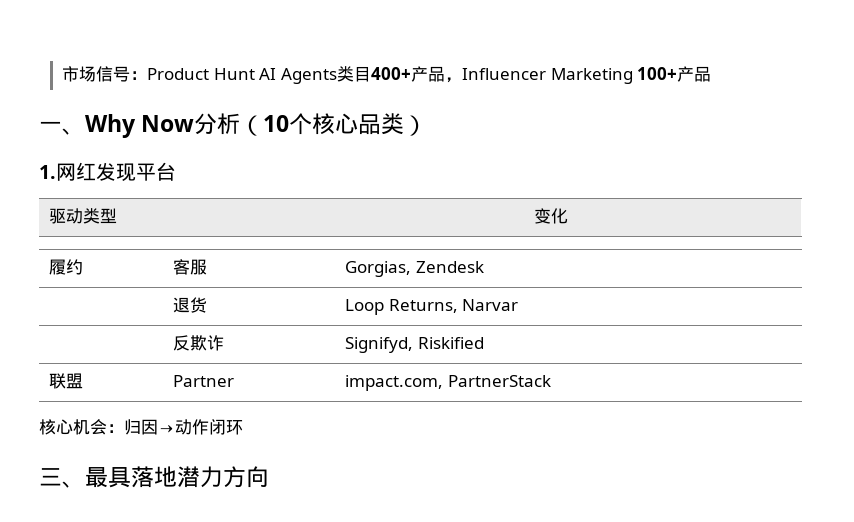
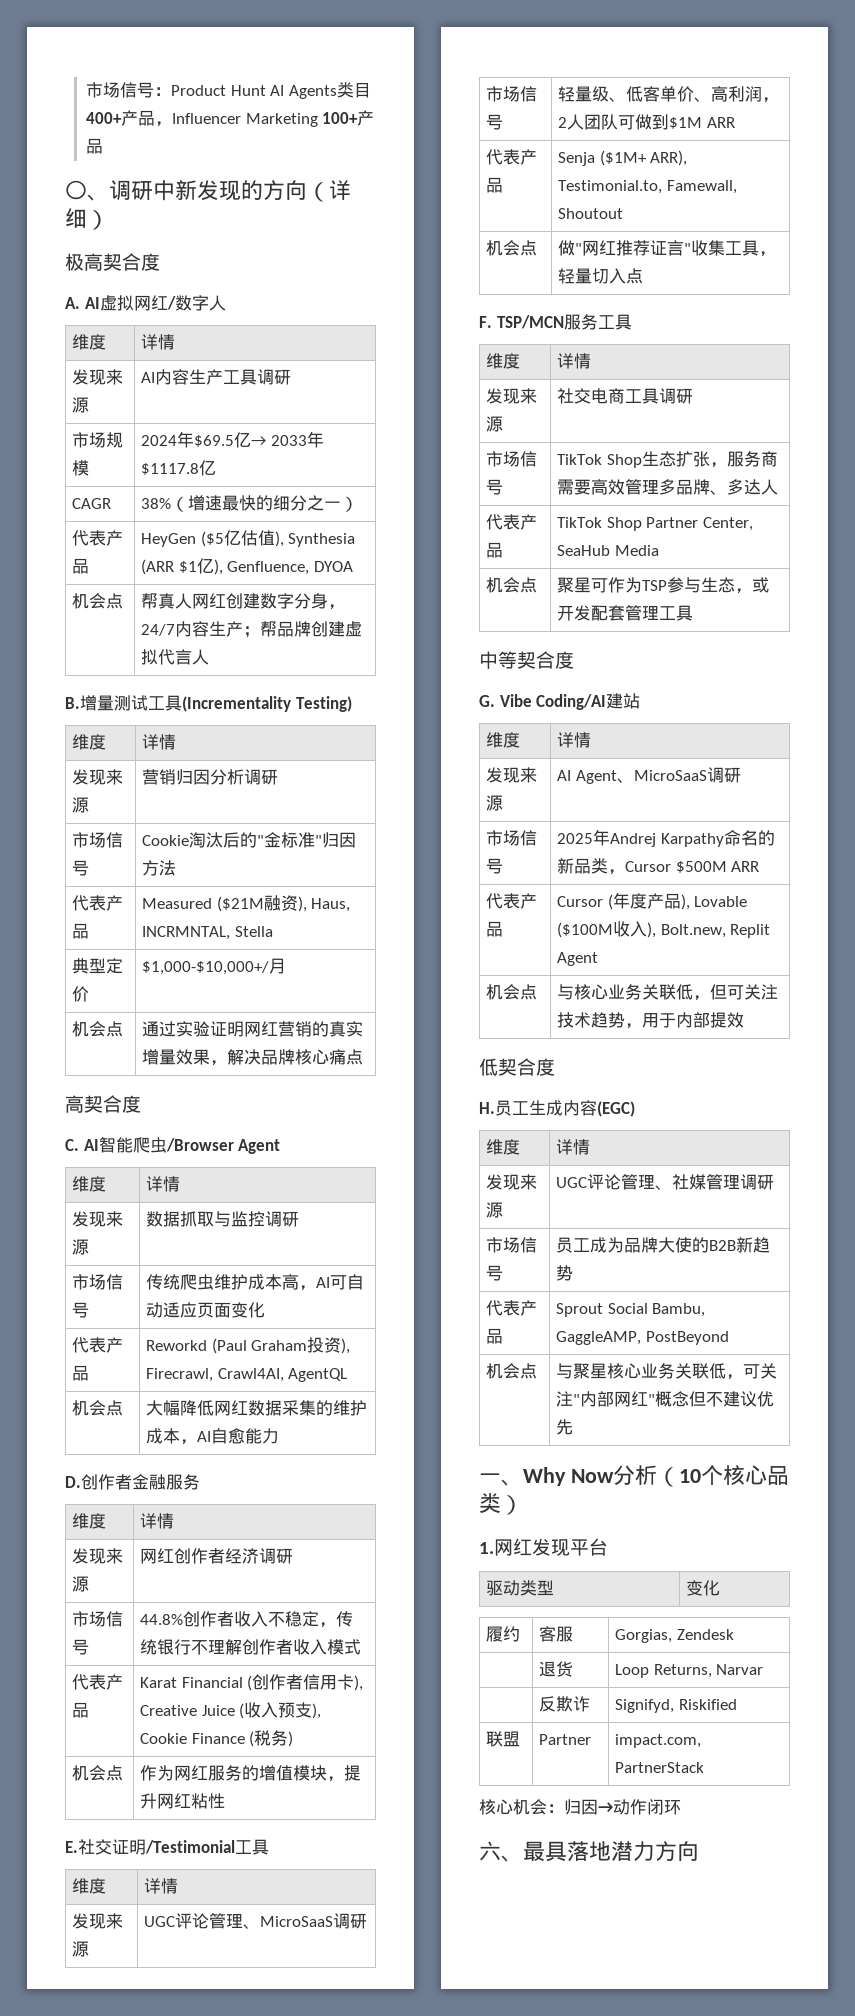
(712, 74) none -> [65,180,351,202] [65,208,109,230] [65,253,160,271] [65,295,226,311] [72,334,107,350] [141,334,176,350] [72,369,124,385] [72,397,90,413] [141,369,292,385] [72,432,124,448] [72,460,90,476] [141,431,324,448] [141,460,217,476] [72,498,112,509] [141,495,359,512] [72,530,124,546] [72,558,90,574] [141,530,356,547] [141,558,353,575] [72,593,124,609] [141,593,346,610] [141,621,363,638] [141,649,210,665] [65,695,352,712] [72,734,107,750] [142,734,177,750] [72,769,124,785] [72,797,90,813] [142,769,279,785] [72,832,124,848] [72,860,90,876] [142,832,357,848] [142,860,177,876] [72,895,124,911] [72,923,90,939] [142,895,351,912] [142,926,273,940] [72,958,124,974] [72,986,90,1002] [142,958,287,975] [72,1021,124,1037] [142,1021,364,1037] [142,1049,364,1066] [65,1095,141,1113] [65,1136,281,1154] [72,1176,107,1192] [146,1176,181,1192] [72,1211,124,1227] [72,1239,90,1255] [146,1211,300,1227] [72,1274,124,1290] [72,1302,90,1318] [146,1274,365,1291] [146,1302,266,1318] [72,1337,124,1353] [72,1365,90,1381] [146,1337,351,1354] [146,1368,348,1382] [72,1400,124,1416] [146,1400,368,1416] [146,1428,280,1445] [65,1474,200,1490] [72,1513,107,1529] [140,1513,175,1529] [72,1548,124,1564] [72,1576,90,1592] [140,1548,294,1564] [72,1611,124,1627] [72,1639,90,1655] [140,1611,354,1628] [140,1639,362,1655] [72,1674,124,1690] [72,1702,90,1718] [140,1674,364,1691] [140,1702,322,1719] [140,1730,294,1747] [72,1765,124,1781] [140,1765,362,1782] [140,1793,226,1809] [65,1839,269,1855] [72,1878,107,1894] [144,1878,179,1894] [72,1913,124,1929] [72,1941,90,1957] [144,1913,368,1929] [486,86,538,102] [486,114,504,130] [558,86,780,103] [558,114,735,130] [486,149,538,165] [486,177,504,193] [558,150,688,166] [558,180,737,194] [558,208,624,219] [486,240,538,256] [558,240,777,257] [558,268,644,284] [479,314,632,330] [486,353,521,369] [557,353,592,369] [486,388,538,404] [486,416,504,432] [557,388,694,404] [486,451,538,467] [486,479,504,495] [557,451,778,468] [557,479,779,495] [486,514,538,530] [486,542,504,558] [557,517,753,531] [557,545,659,556] [486,577,538,593] [557,577,770,594] [557,605,694,621] [479,651,574,669] [479,693,641,710] [486,732,521,748] [557,732,592,748] [486,767,538,783] [486,795,504,811] [557,767,741,784] [486,830,538,846] [486,858,504,874] [557,829,775,847] [557,858,760,875] [486,893,538,909] [486,921,504,937] [557,892,748,910] [557,921,771,938] [557,952,599,966] [486,984,538,1000] [557,984,779,1001] [557,1012,745,1029] [479,1058,555,1076] [479,1100,635,1117] [486,1139,521,1155] [556,1139,591,1155] [486,1174,538,1190] [486,1202,504,1218] [556,1174,775,1190] [486,1237,538,1253] [486,1265,504,1281] [556,1237,771,1253] [556,1265,574,1281] [486,1300,538,1316] [486,1328,504,1344] [556,1303,706,1317] [556,1331,729,1345] [486,1363,538,1379] [556,1363,778,1380] [556,1391,775,1407] [556,1419,574,1435] // 〇、调研中新发现的方向（详细） // 极高契合度 // A. AI虚拟网红/数字人 // 维度 | 详情 // 发现来源 | AI内容生产工具调研 // 市场规模 | 2024年$69.5亿→ 2033年$1117.8亿 // CAGR | 38%（增速最快的细分之一） // 代表产品 | HeyGen ($5亿估值), Synthesia (ARR $1亿), Genfluence, DYOA // 机会点 | 帮真人网红创建数字分身，24/7内容生产；帮品牌创建虚拟代言人 // B.增量测试工具(Incrementality Testing) // 维度 | 详情 // 发现来源 | 营销归因分析调研 // 市场信号 | Cookie淘汰后的"金标准"归因方法 // 代表产品 | Measured ($21M融资), Haus, INCRMNTAL, Stella // 典型定价 | $1,000-$10,000+/月 // 机会点 | 通过实验证明网红营销的真实增量效果，解决品牌核心痛点 // 高契合度 // C. AI智能爬虫/Browser Agent // 维度 | 详情 // 发现来源 | 数据抓取与监控调研 // 市场信号 | 传统爬虫维护成本高，AI可自动适应页面变化 // 代表产品 | Reworkd (Paul Graham投资), Firecrawl, Crawl4AI, AgentQL // 机会点 | 大幅降低网红数据采集的维护成本，AI自愈能力 // D.创作者金融服务 // 维度 | 详情 // 发现来源 | 网红创作者经济调研 // 市场信号 | 44.8%创作者收入不稳定，传统银行不理解创作者收入模式 // 代表产品 | Karat Financial (创作者信用卡), Creative Juice (收入预支), Cookie Finance (税务) // 机会点 | 作为网红服务的增值模块，提升网红粘性 // E.社交证明/Testimonial工具 // 维度 | 详情 // 发现来源 | UGC评论管理、MicroSaaS调研 // 市场信号 | 轻量级、低客单价、高利润，2人团队可做到$1M ARR // 代表产品 | Senja ($1M+ ARR), Testimonial.to, Famewall, Shoutout // 机会点 | 做"网红推荐证言"收集工具，轻量切入点 // F. TSP/MCN服务工具 // 维度 | 详情 // 发现来源 | 社交电商工具调研 // 市场信号 | TikTok Shop生态扩张，服务商需要高效管理多品牌、多达人 // 代表产品 | TikTok Shop Partner Center, SeaHub Media // 机会点 | 聚星可作为TSP参与生态，或开发配套管理工具 // 中等契合度 // G. Vibe Coding/AI建站 // 维度 | 详情 // 发现来源 | AI Agent、MicroSaaS调研 // 市场信号 | 2025年Andrej Karpathy命名的新品类，Cursor $500M ARR // 代表产品 | Cursor (年度产品), Lovable ($100M收入), Bolt.new, Replit Agent // 机会点 | 与核心业务关联低，但可关注技术趋势，用于内部提效 // 低契合度 // H.员工生成内容(EGC) // 维度 | 详情 // 发现来源 | UGC评论管理、社媒管理调研 // 市场信号 | 员工成为品牌大使的B2B新趋势 // 代表产品 | Sprout Social Bambu, GaggleAMP, PostBeyond // 机会点 | 与聚星核心业务关联低，可关注"内部网红"概念但不建议优先
[39,468,62,486] 三 -> [479,1841,501,1861] 六

